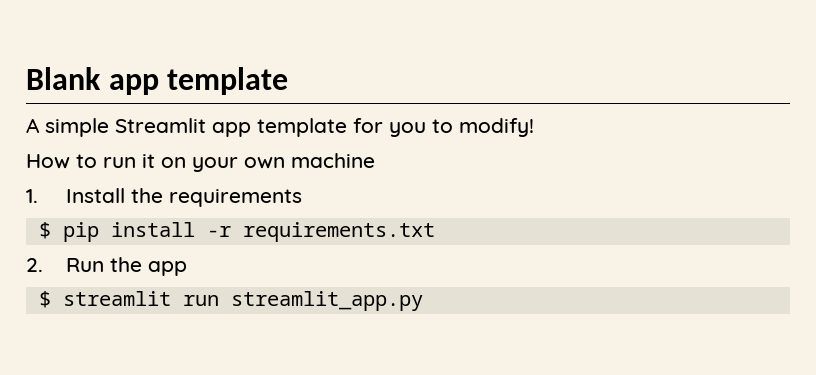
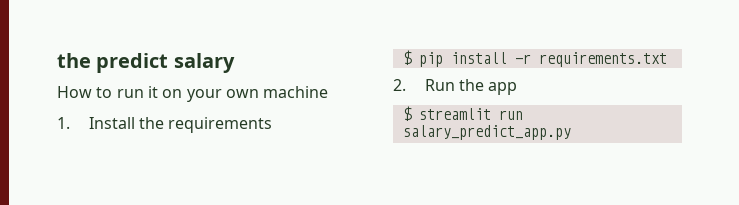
[26,67,289,95] [26,118,534,137] Blank app template // A simple Streamlit app template for you to modify! -> [57,53,235,73] the predict salary
[230,291,423,311] streamlit_app.py -> [402,125,571,140] salary_predict_app.py

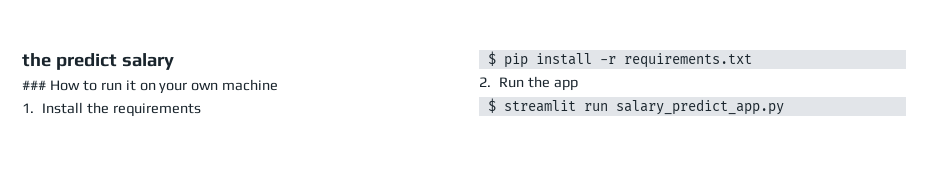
(235, 63) none -> [22,80,46,90] ###

